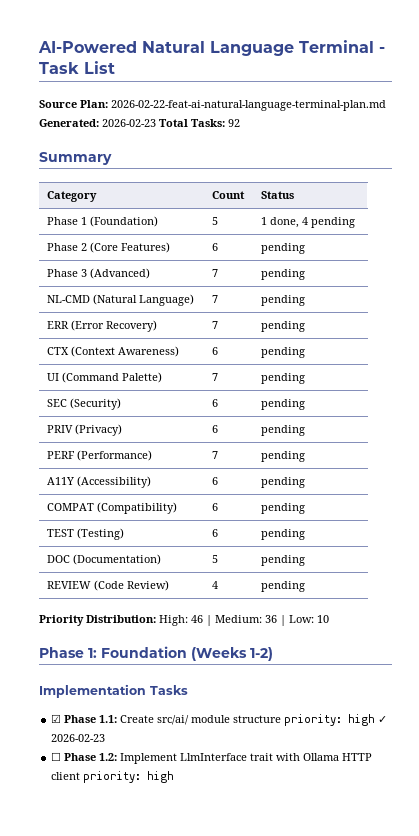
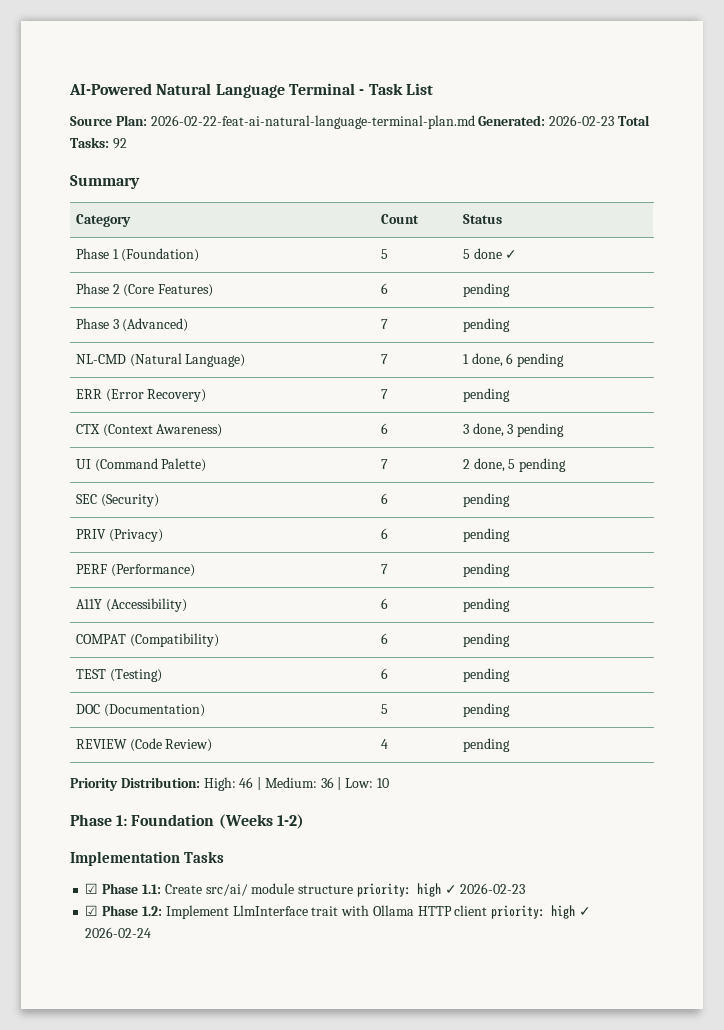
[261,217,356,228] 1 done, 4 pending -> [462,248,518,259] 5 done ✓
(219, 299) none -> [462,353,514,367] 1 done, 6
(219, 351) none -> [462,423,514,437] 3 done, 3
(219, 377) none -> [462,458,516,472] 2 done, 5
[51,752,62,761] ☐ -> [85,905,99,916] ☑
(175, 777) none -> [578,907,591,916] [85,927,152,938] ✓ 2026-02-24

